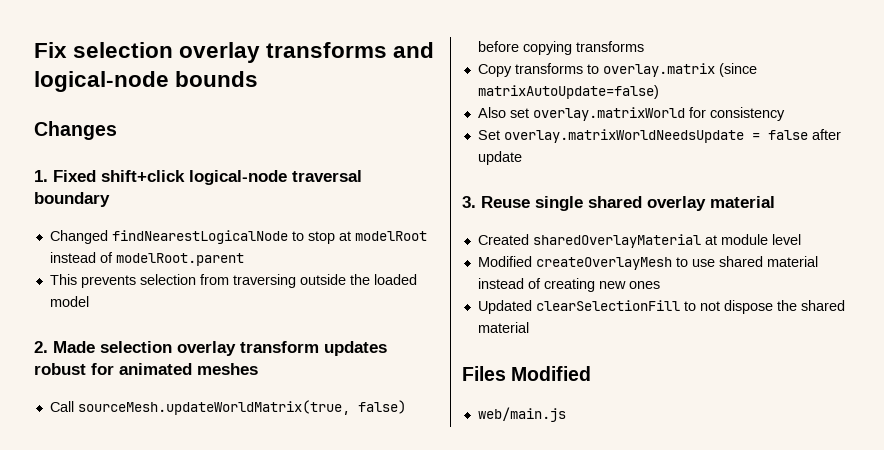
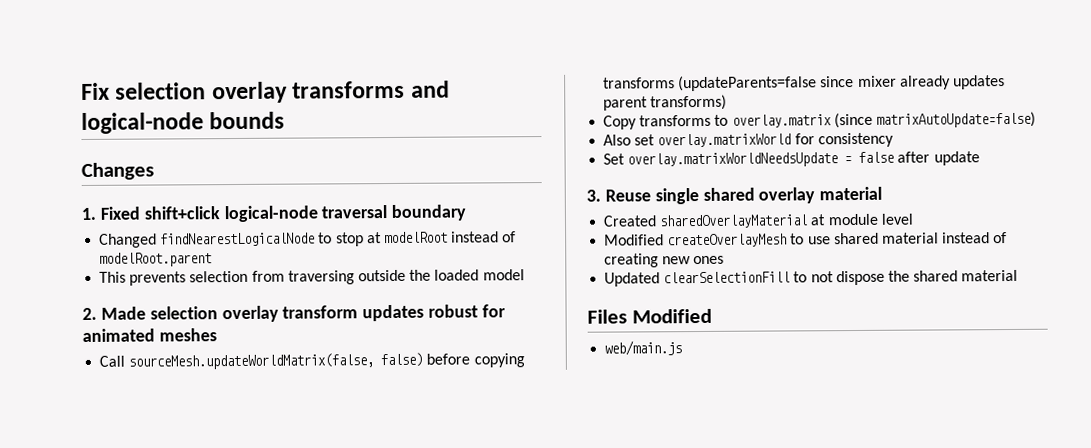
[77,400,350,415] sourceMesh.updateWorldMatrix(true, -> [128,353,375,370] sourceMesh.updateWorldMatrix(false,
(644, 46) none -> [678,75,1005,92] [603,94,728,111] (updateParents=false since mixer already updates parent transforms)

